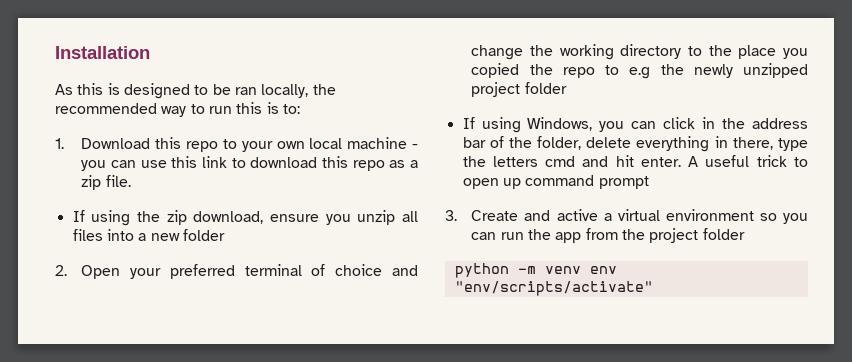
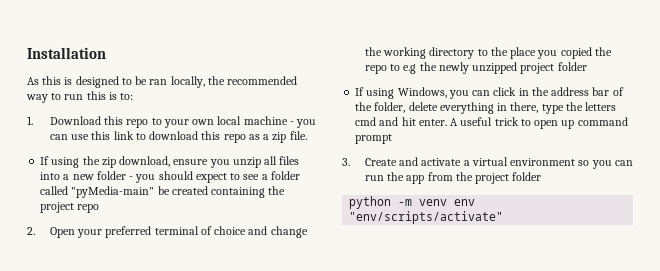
(225, 235) none -> [129,171,300,183] [40,186,286,198] [40,202,100,213] - you should expect to see a folder called "pyMedia-main" be created containing the project repo
[556,209,598,221] active -> [421,158,462,166] activate

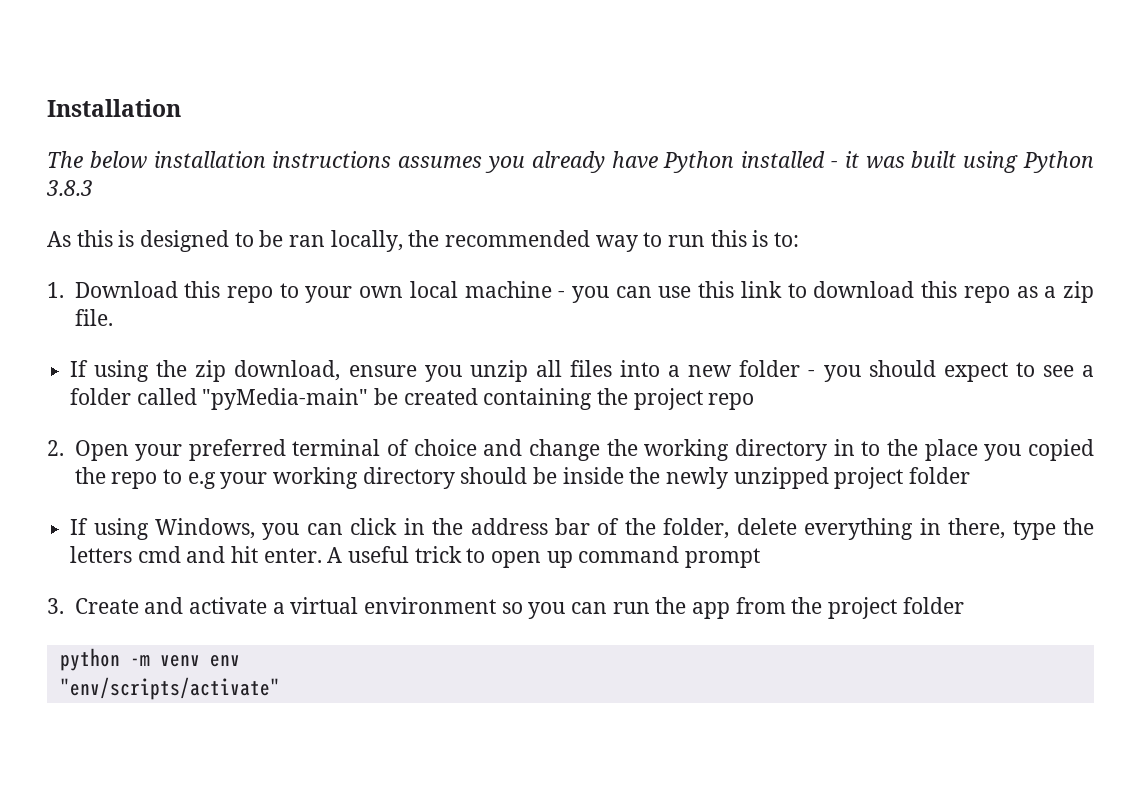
(106, 53) none -> [47,151,1094,173] [46,180,93,196] // The below installation instructions assumes you already have Python installed - it was built using Python 3.8.3
(475, 53) none -> [833,439,855,456] in
(417, 69) none -> [220,467,624,489] your working directory should be inside

